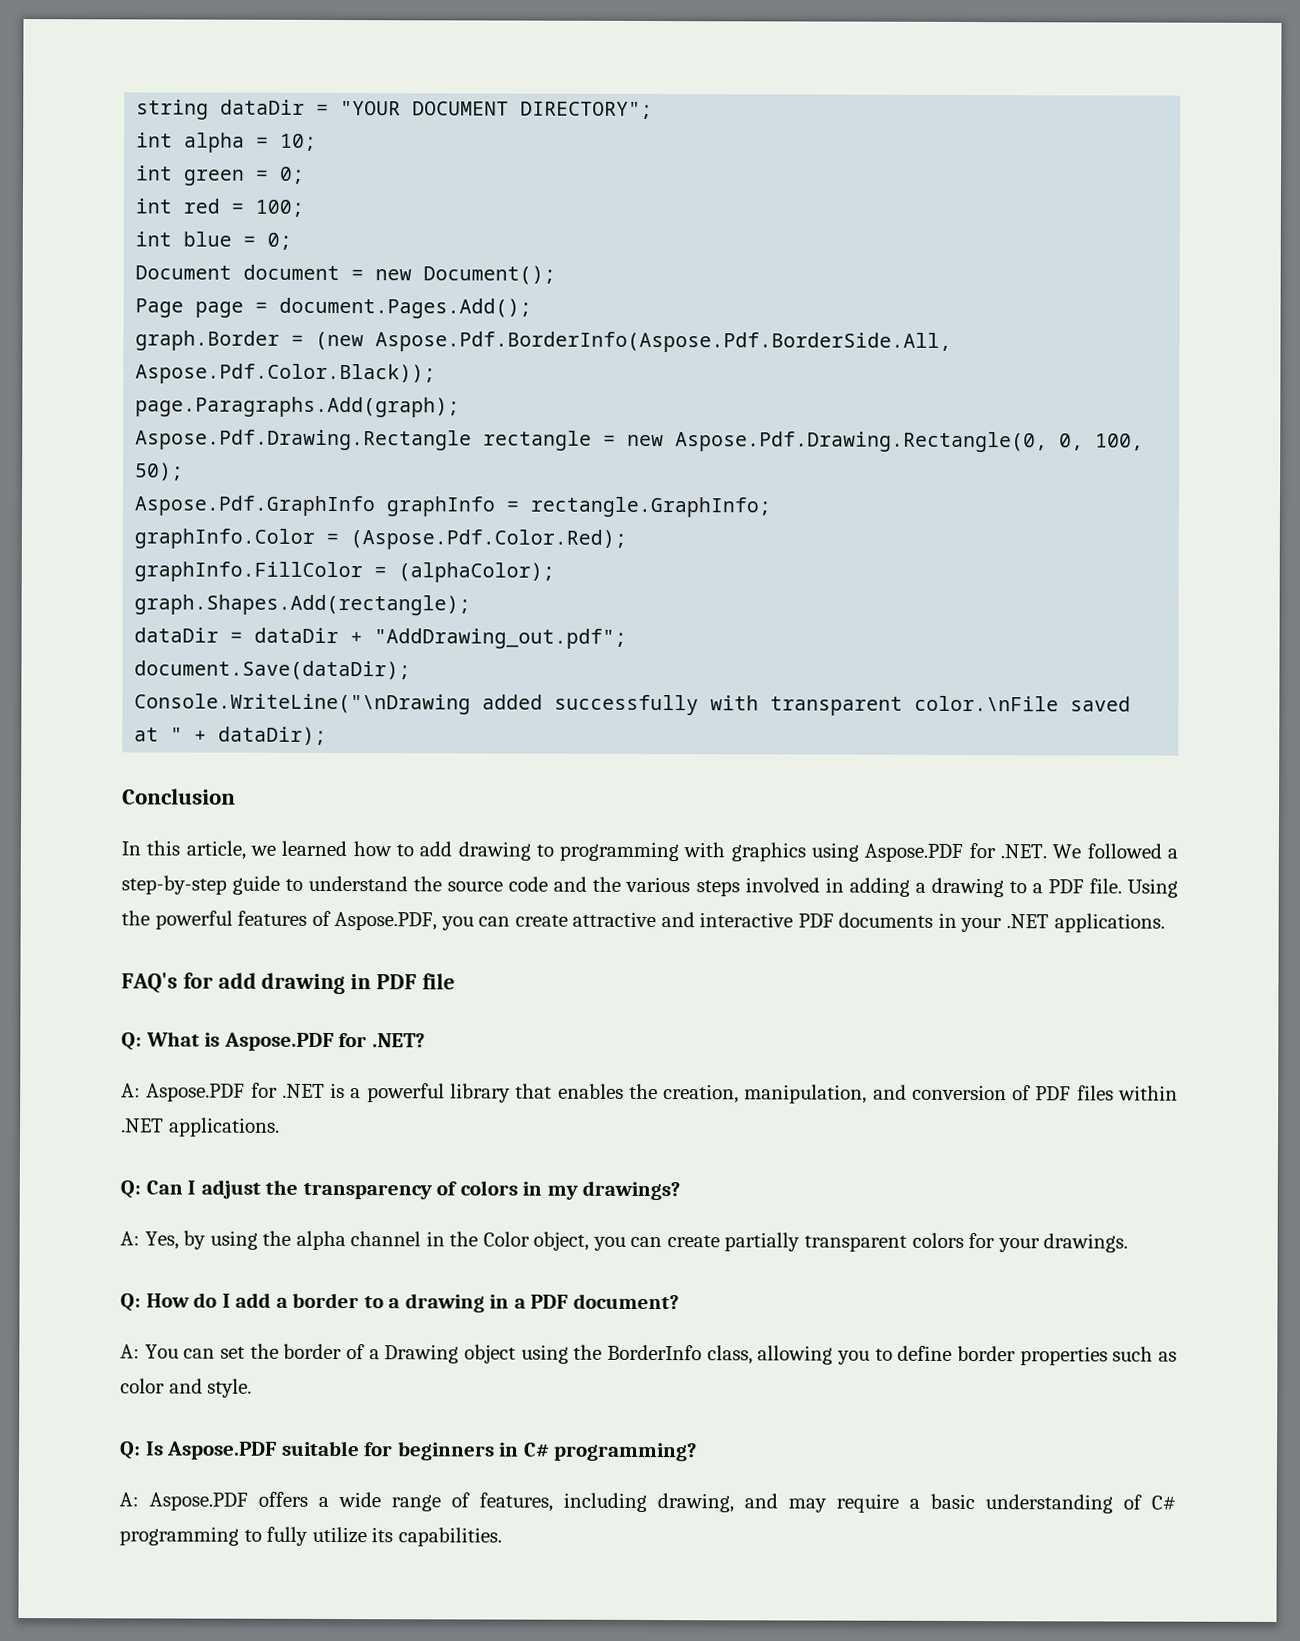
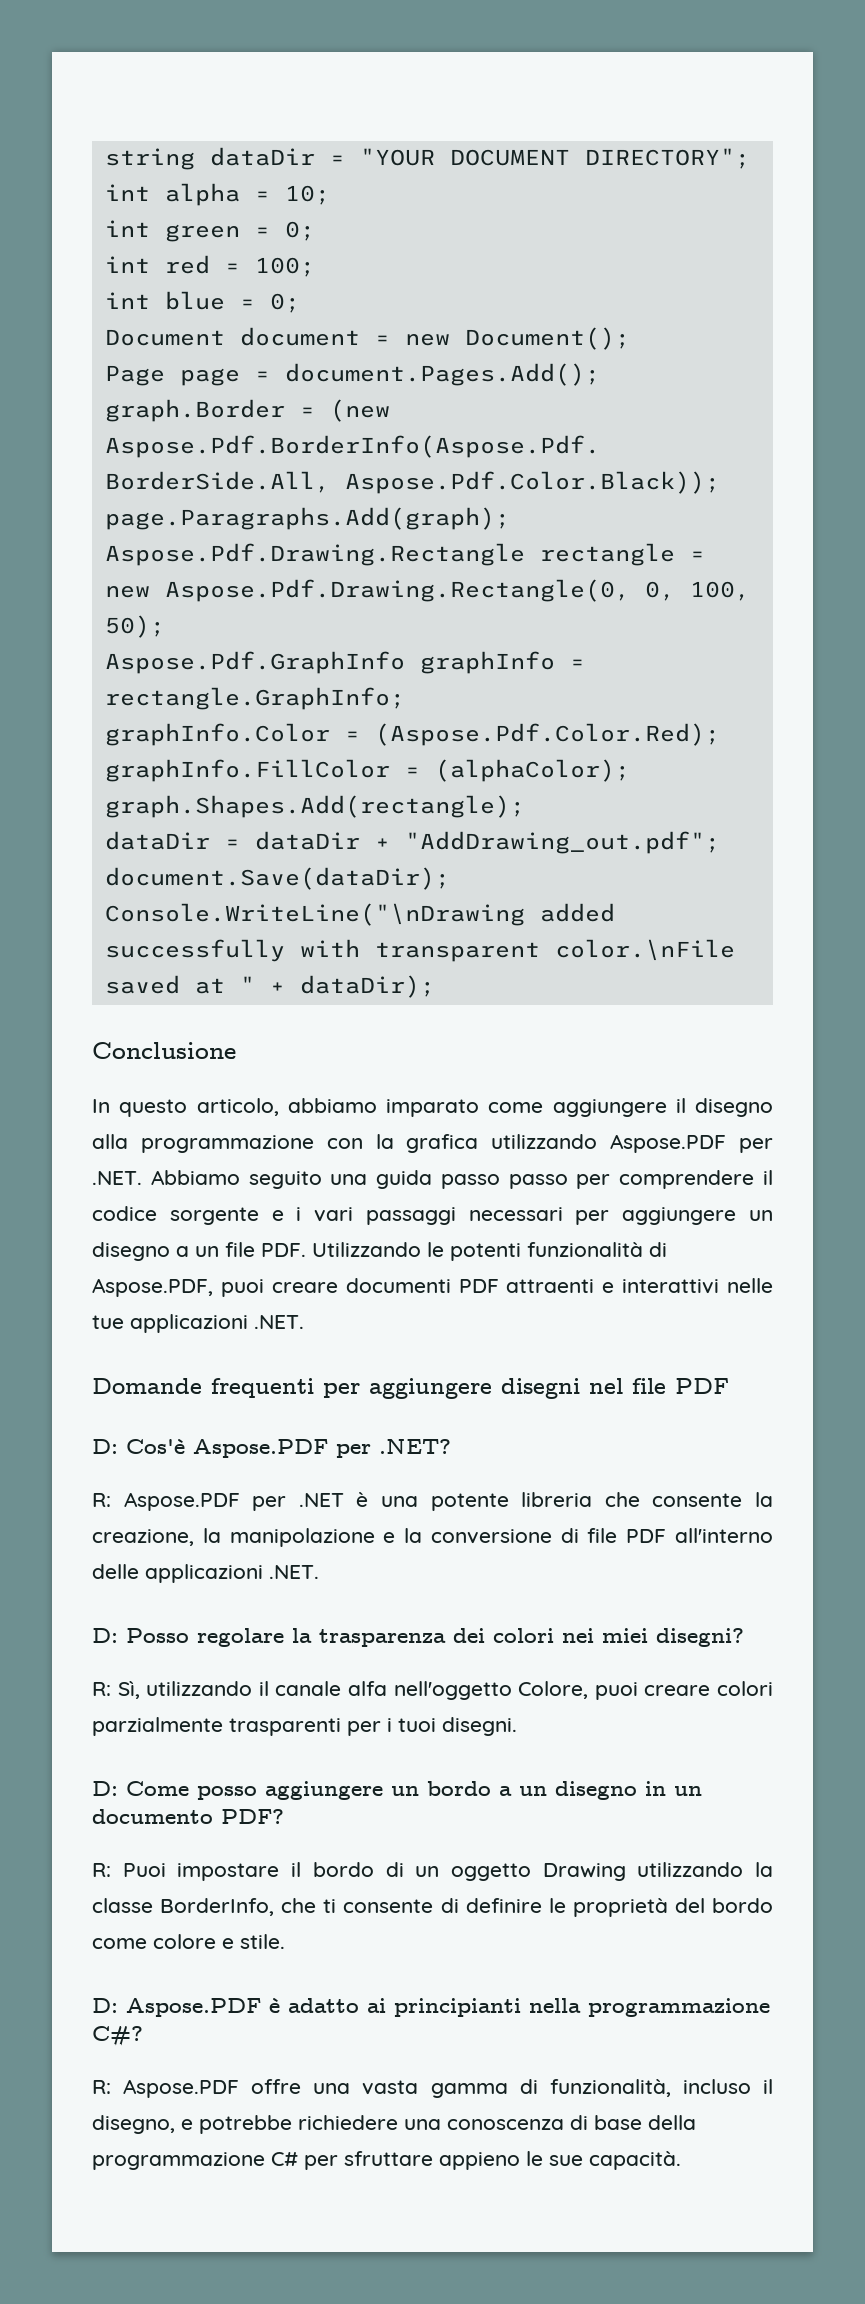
[122,788,236,805] Conclusion -> [92,1042,236,1059] Conclusione
[146,840,1178,862] [121,875,1178,898] [121,910,1165,933] [121,972,455,995] [121,1031,425,1052] [121,1082,1179,1104] [121,1117,280,1137] [120,1179,681,1201] [120,1230,1129,1253] [120,1292,679,1313] [120,1343,1177,1366] [120,1378,253,1398] [119,1440,698,1462] [119,1491,1176,1514] [119,1526,502,1547] this article, we learned how to add drawing to programming with graphics using Aspose.PDF for .NET. We followed a step-by-step guide to understand the source code and the various steps involved in adding a drawing to a PDF file. Using the powerful features of Aspose.PDF, you can create attractive and interactive PDF documents in your .NET applications. // FAQ's for add drawing in PDF file // Q: What is Aspose.PDF for .NET? // A: Aspose.PDF for .NET is a powerful library that enables the creation, manipulation, and conversion of PDF files within .NET applications. // Q: Can I adjust the transparency of colors in my drawings? // A: Yes, by using the alpha channel in the Color object, you can create partially transparent colors for your drawings. // Q: How do I add a border to a drawing in a PDF document? // A: You can set the border of a Drawing object using the BorderInfo class, allowing you to define border properties such as color and style. // Q: Is Aspose.PDF suitable for beginners in C# programming? // A: Aspose.PDF offers a wide range of features, including drawing, and may require a basic understanding of C# programming to fully utilize its capabilities. -> [119,1098,773,1117] [92,1134,773,1153] [92,1170,773,1189] [92,1206,773,1225] [92,1242,667,1261] [92,1278,773,1297] [92,1314,304,1333] [92,1378,729,1399] [92,1439,451,1458] [92,1492,774,1511] [92,1528,773,1547] [92,1564,319,1583] [92,1628,744,1647] [92,1681,774,1700] [92,1717,517,1736] [92,1781,702,1800] [92,1809,284,1824] [92,1862,773,1881] [92,1898,774,1917] [92,1934,285,1949] [92,1998,770,2017] [92,2026,143,2046] [92,2079,773,2098] [92,2115,696,2134] [92,2151,681,2170] questo articolo, abbiamo imparato come aggiungere il disegno alla programmazione con la grafica utilizzando Aspose.PDF per .NET. Abbiamo seguito una guida passo passo per comprendere il codice sorgente e i vari passaggi necessari per aggiungere un disegno a un file PDF. Utilizzando le potenti funzionalità di Aspose.PDF, puoi creare documenti PDF attraenti e interattivi nelle tue applicazioni .NET. // Domande frequenti per aggiungere disegni nel file PDF // D: Cos'è Aspose.PDF per .NET? // R: Aspose.PDF per .NET è una potente libreria che consente la creazione, la manipolazione e la conversione di file PDF all'interno delle applicazioni .NET. // D: Posso regolare la trasparenza dei colori nei miei disegni? // R: Sì, utilizzando il canale alfa nell'oggetto Colore, puoi creare colori parzialmente trasparenti per i tuoi disegni. // D: Come posso aggiungere un bordo a un disegno in un documento PDF? // R: Puoi impostare il bordo di un oggetto Drawing utilizzando la classe BorderInfo, che ti consente di definire le proprietà del bordo come colore e stile. // D: Aspose.PDF è adatto ai principianti nella programmazione C#? // R: Aspose.PDF offre una vasta gamma di funzionalità, incluso il disegno, e potrebbe richiedere una conoscenza di base della programmazione C# per sfruttare appieno le sue capacità.

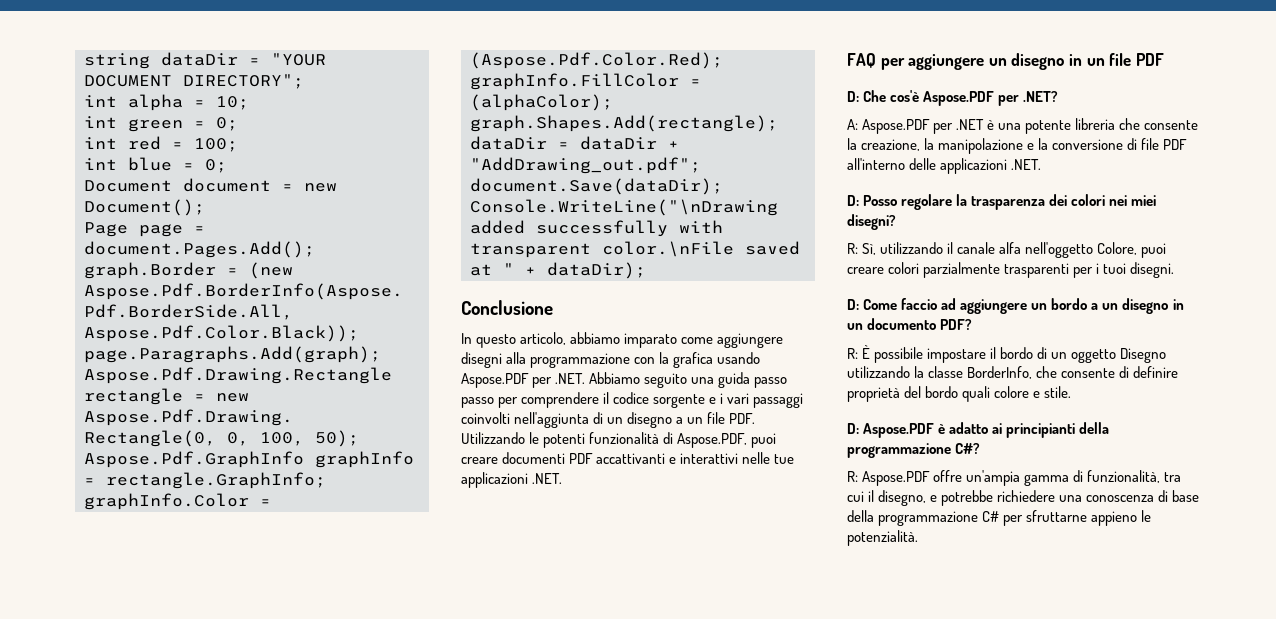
[675,1098,773,1117] il disegno -> [461,352,502,368] disegni
[491,1134,598,1149] utilizzando -> [717,352,761,364] usando
[468,1207,737,1225] necessari per aggiungere -> [461,412,604,428] coinvolti nell'aggiunta di
[506,1279,595,1293] attraenti -> [596,453,666,464] accattivanti
[92,1378,623,1399] Domande frequenti per aggiungere disegni nel -> [847,53,1105,70] FAQ per aggiungere un disegno in un
[126,1439,185,1454] Cos'è -> [863,90,920,102] Che cos'è
[92,1493,111,1507] R: -> [847,119,858,130] A:
[197,1786,257,1800] posso -> [901,298,957,310] faccio ad
[122,1863,166,1877] Puoi -> [862,345,924,363] È possibile
[542,1863,626,1881] Drawing -> [1120,348,1167,363] Disegno
[323,1899,337,1913] ti -> (1058, 372) none
[548,1898,566,1913] le -> (1179, 372) none
[92,1938,147,1949] come -> [962,386,991,402] quali
[529,1998,581,2013] nella -> [1079,422,1110,434] della
[313,2080,419,2095] una vasta -> [966,470,1021,486] un'ampia
[682,2079,751,2094] incluso -> [1164,472,1182,482] [847,491,864,502] tra cui
[344,2151,433,2166] sfruttare -> [1026,510,1088,522] sfruttarne
[549,2151,681,2170] sue capacità. -> [847,530,918,546] potenzialità.

